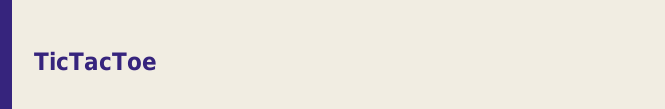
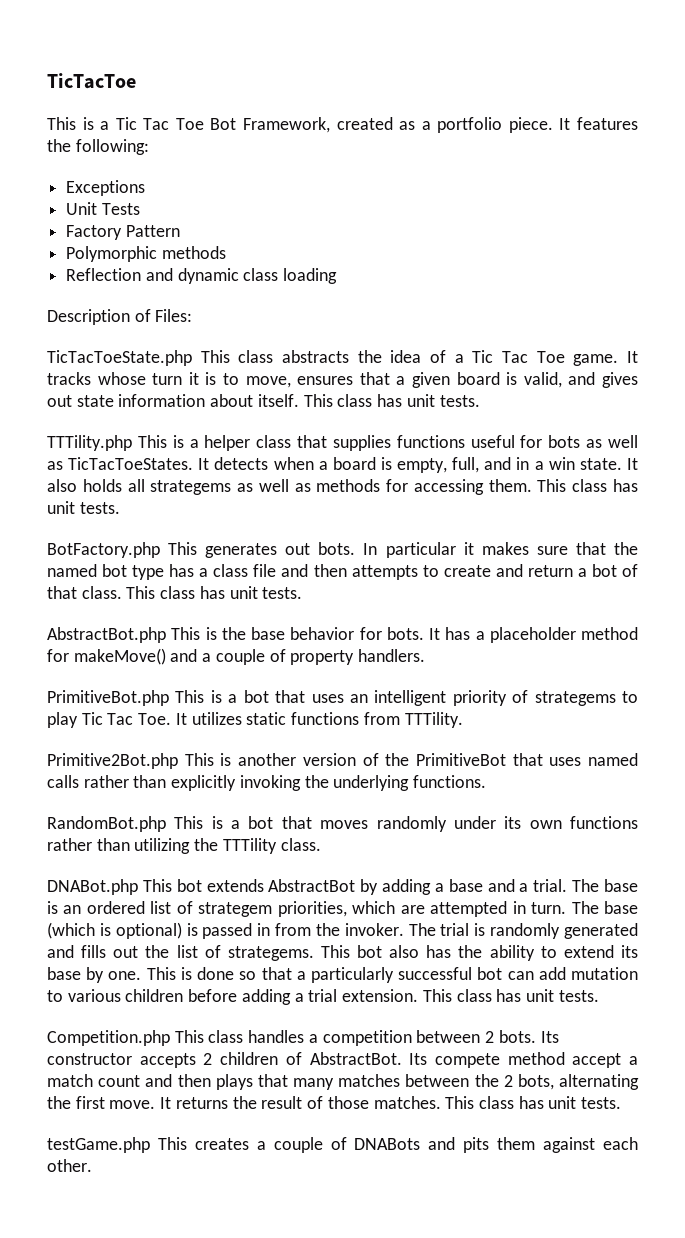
(157, 61) none -> [47,117,638,133] [47,139,149,155] [66,180,146,196] [66,202,140,215] [66,225,180,240] [66,246,226,262] [66,268,338,284] [47,309,193,325] [47,350,638,366] [47,372,639,388] [47,394,480,407] [47,435,638,451] [47,457,638,473] [47,479,638,495] [47,501,120,514] [47,542,638,558] [47,564,638,580] [47,586,303,599] [47,627,638,643] [47,648,426,665] [47,690,638,706] [47,712,463,728] [47,753,638,769] [47,775,487,791] [47,816,639,832] [47,838,321,854] [47,879,638,895] [47,901,638,917] [47,922,639,939] [47,945,638,961] [47,967,639,983] [47,989,599,1005] [47,1030,559,1046] [47,1052,638,1068] [47,1074,639,1090] [47,1096,622,1109] [47,1137,639,1153] [47,1159,92,1172] // This is a Tic Tac Toe Bot Framework, created as a portfolio piece. It features the following: // Exceptions // Unit Tests // Factory Pattern // Polymorphic methods // Reflection and dynamic class loading // Description of Files: // TicTacToeState.php This class abstracts the idea of a Tic Tac Toe game. It tracks whose turn it is to move, ensures that a given board is valid, and gives out state information about itself. This class has unit tests. // TTTility.php This is a helper class that supplies functions useful for bots as well as TicTacToeStates. It detects when a board is empty, full, and in a win state. It also holds all strategems as well as methods for accessing them. This class has unit tests. // BotFactory.php This generates out bots. In particular it makes sure that the named bot type has a class file and then attempts to create and return a bot of that class. This class has unit tests. // AbstractBot.php This is the base behavior for bots. It has a placeholder method for makeMove() and a couple of property handlers. // PrimitiveBot.php This is a bot that uses an intelligent priority of strategems to play Tic Tac Toe. It utilizes static functions from TTTility. // Primitive2Bot.php This is another version of the PrimitiveBot that uses named calls rather than explicitly invoking the underlying functions. // RandomBot.php This is a bot that moves randomly under its own functions rather than utilizing the TTTility class. // DNABot.php This bot extends AbstractBot by adding a base and a trial. The base is an ordered list of strategem priorities, which are attempted in turn. The base (which is optional) is passed in from the invoker. The trial is randomly generated and fills out the list of strategems. This bot also has the ability to extend its base by one. This is done so that a particularly successful bot can add mutation to various children before adding a trial extension. This class has unit tests. // Competition.php This class handles a competition between 2 bots. Its constructor accepts 2 children of AbstractBot. Its compete method accept a match count and then plays that many matches between the 2 bots, alternating the first move. It returns the result of those matches. This class has unit tests. // testGame.php This creates a couple of DNABots and pits them against each other.

